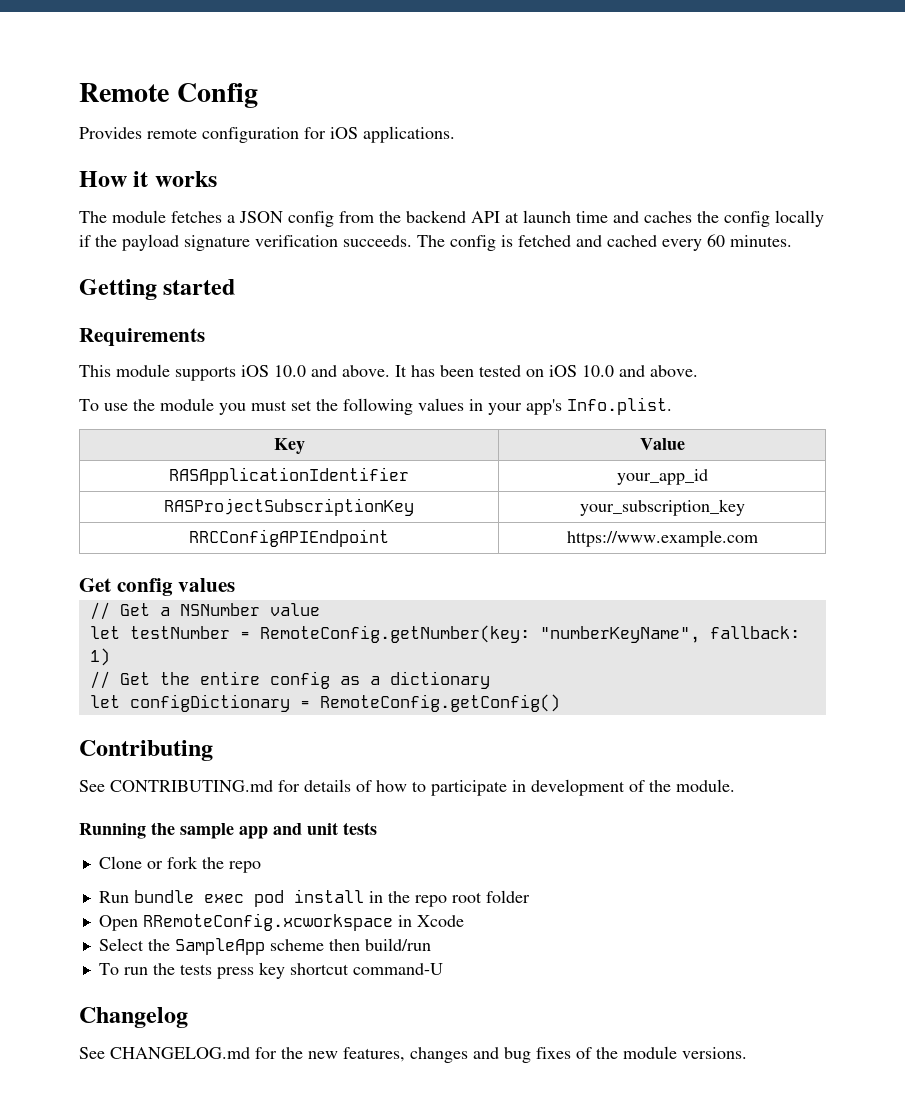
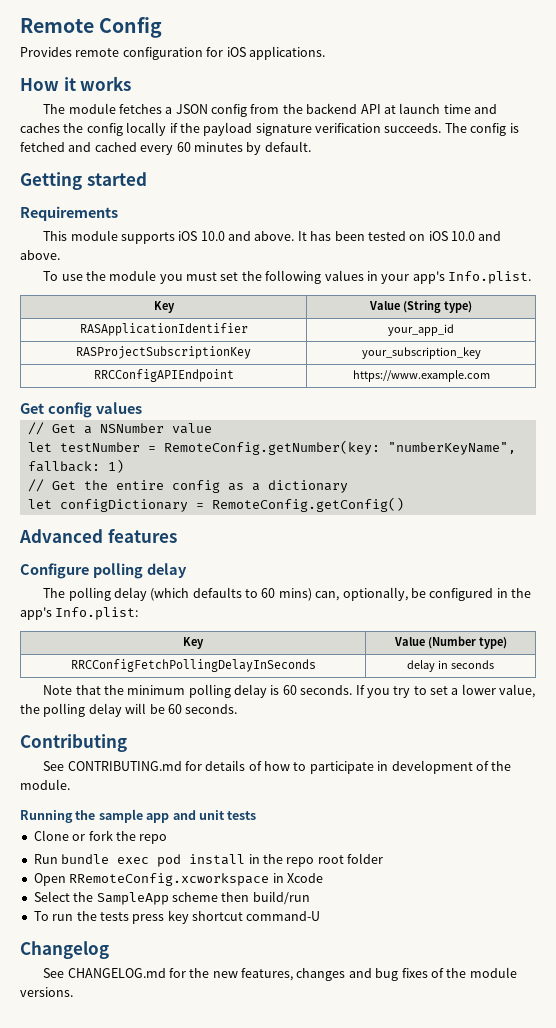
[730,235,792,247] minutes. -> [193,141,311,155] minutes by default.
(685, 444) none -> [403,300,472,313] (String type)
(560, 703) none -> [19,529,177,543] [20,563,187,579] [43,587,532,601] [20,607,139,620] [183,637,204,649] [393,636,507,649] [70,659,316,672] [407,660,494,672] [43,684,536,698] [20,703,238,717] // Advanced features // Configure polling delay // The polling delay (which defaults to 60 mins) can, optionally, be configured in the app's Info.plist: // Key | Value (Number type) // RRCConfigFetchPollingDelayInSeconds | delay in seconds // Note that the minimum polling delay is 60 seconds. If you try to set a lower value, the polling delay will be 60 seconds.

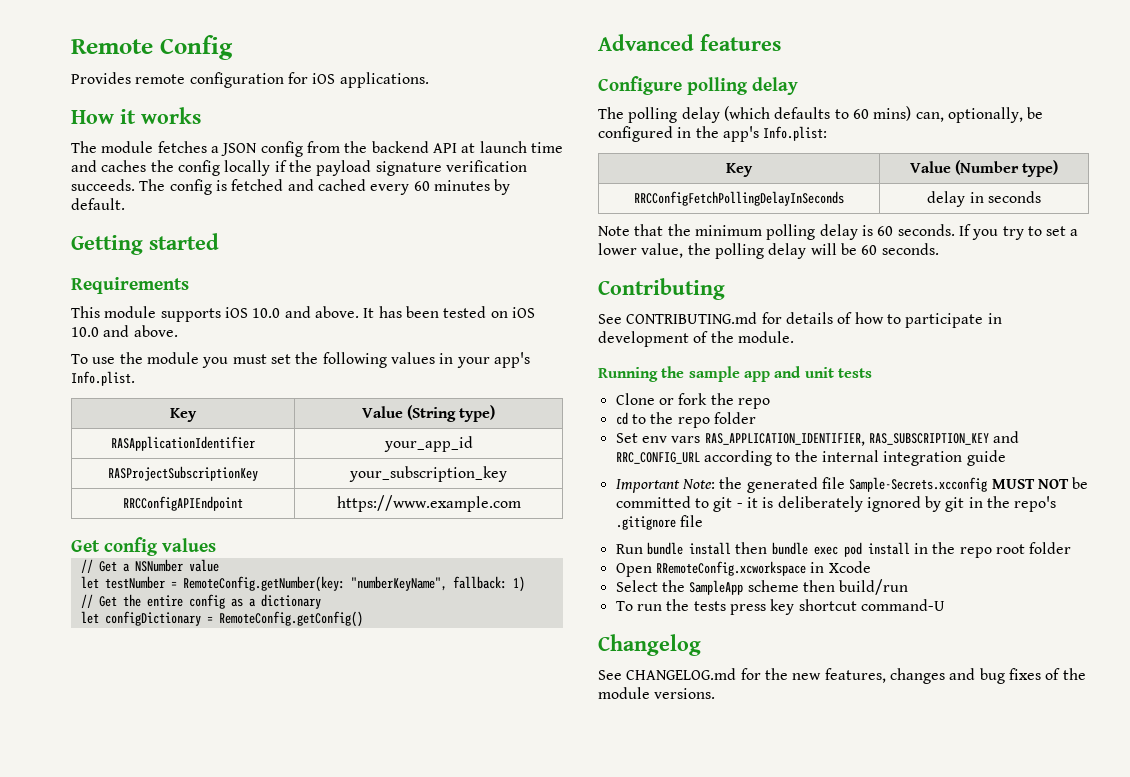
(168, 839) none -> [615,412,756,428] [615,431,1020,446] [615,450,1006,466] [615,477,1089,493] [615,496,1057,512] [615,515,703,530] // cd to the repo folder // Set env vars RAS_APPLICATION_IDENTIFIER, RAS_SUBSCRIPTION_KEY and RRC_CONFIG_URL according to the internal integration guide // Important Note: the generated file Sample-Secrets.xcconfig MUST NOT be committed to git - it is deliberately ignored by git in the repo's .gitignore file
(110, 859) none -> [688,542,808,555] install then bundle

